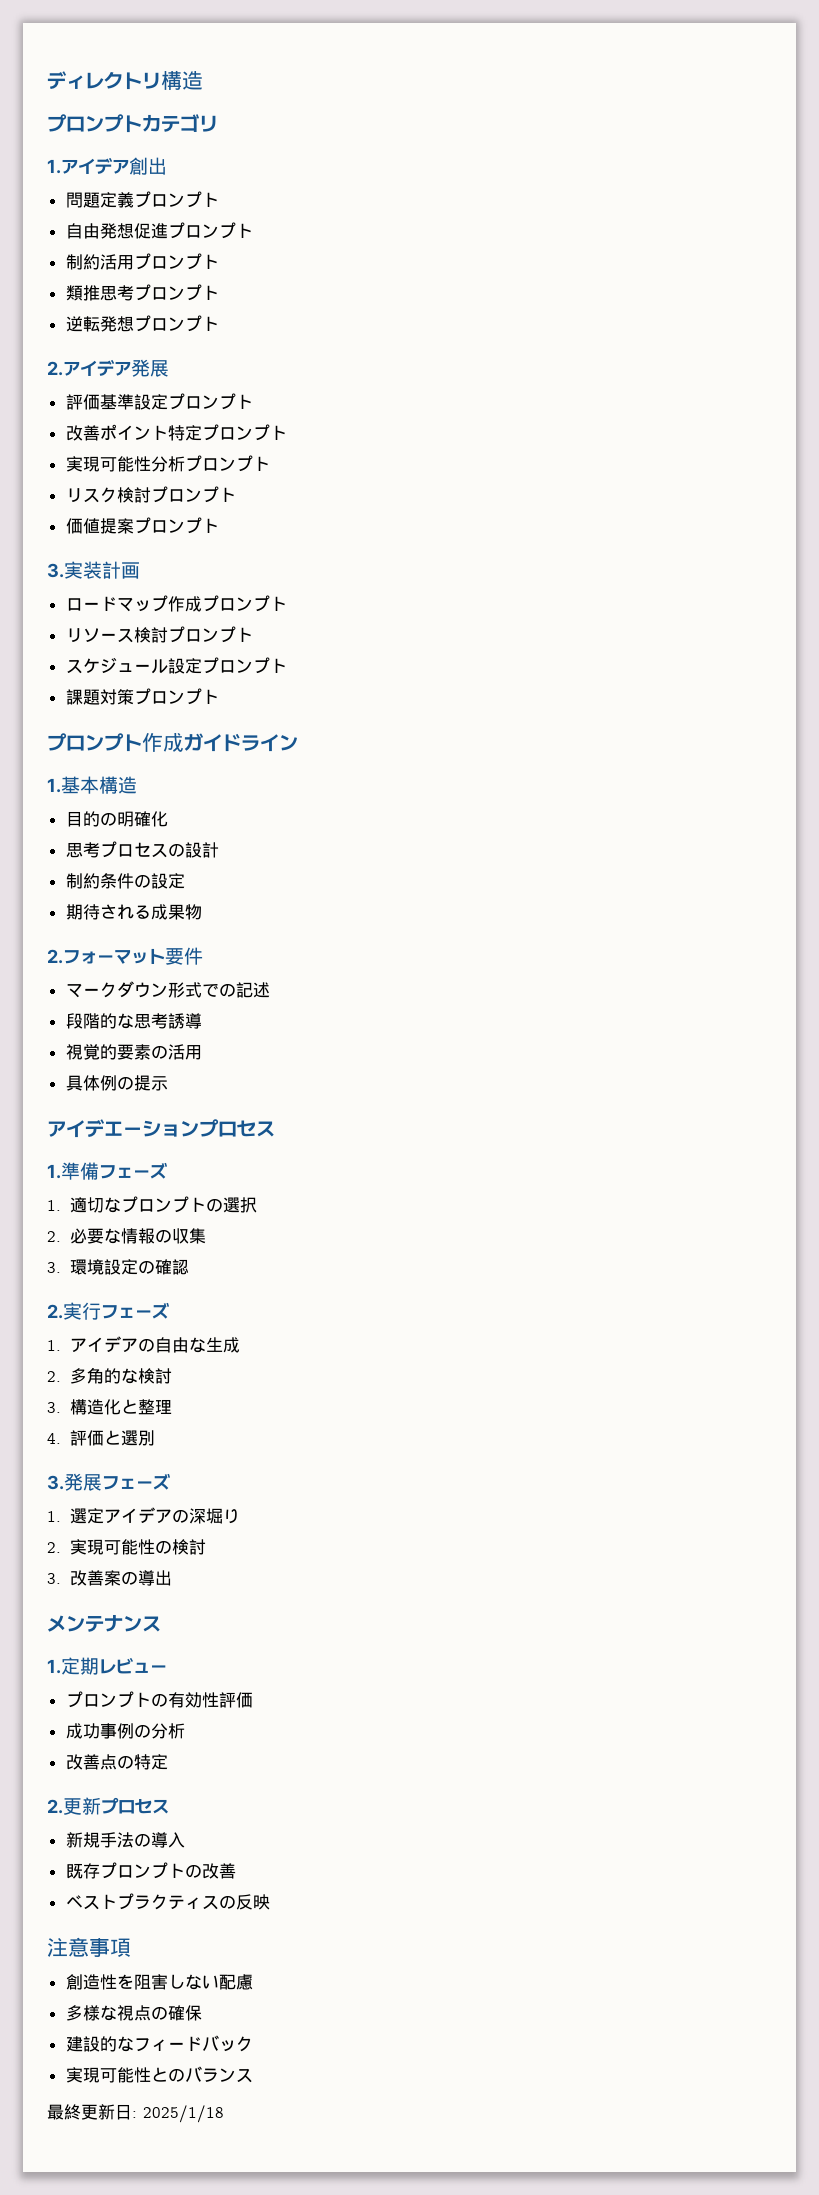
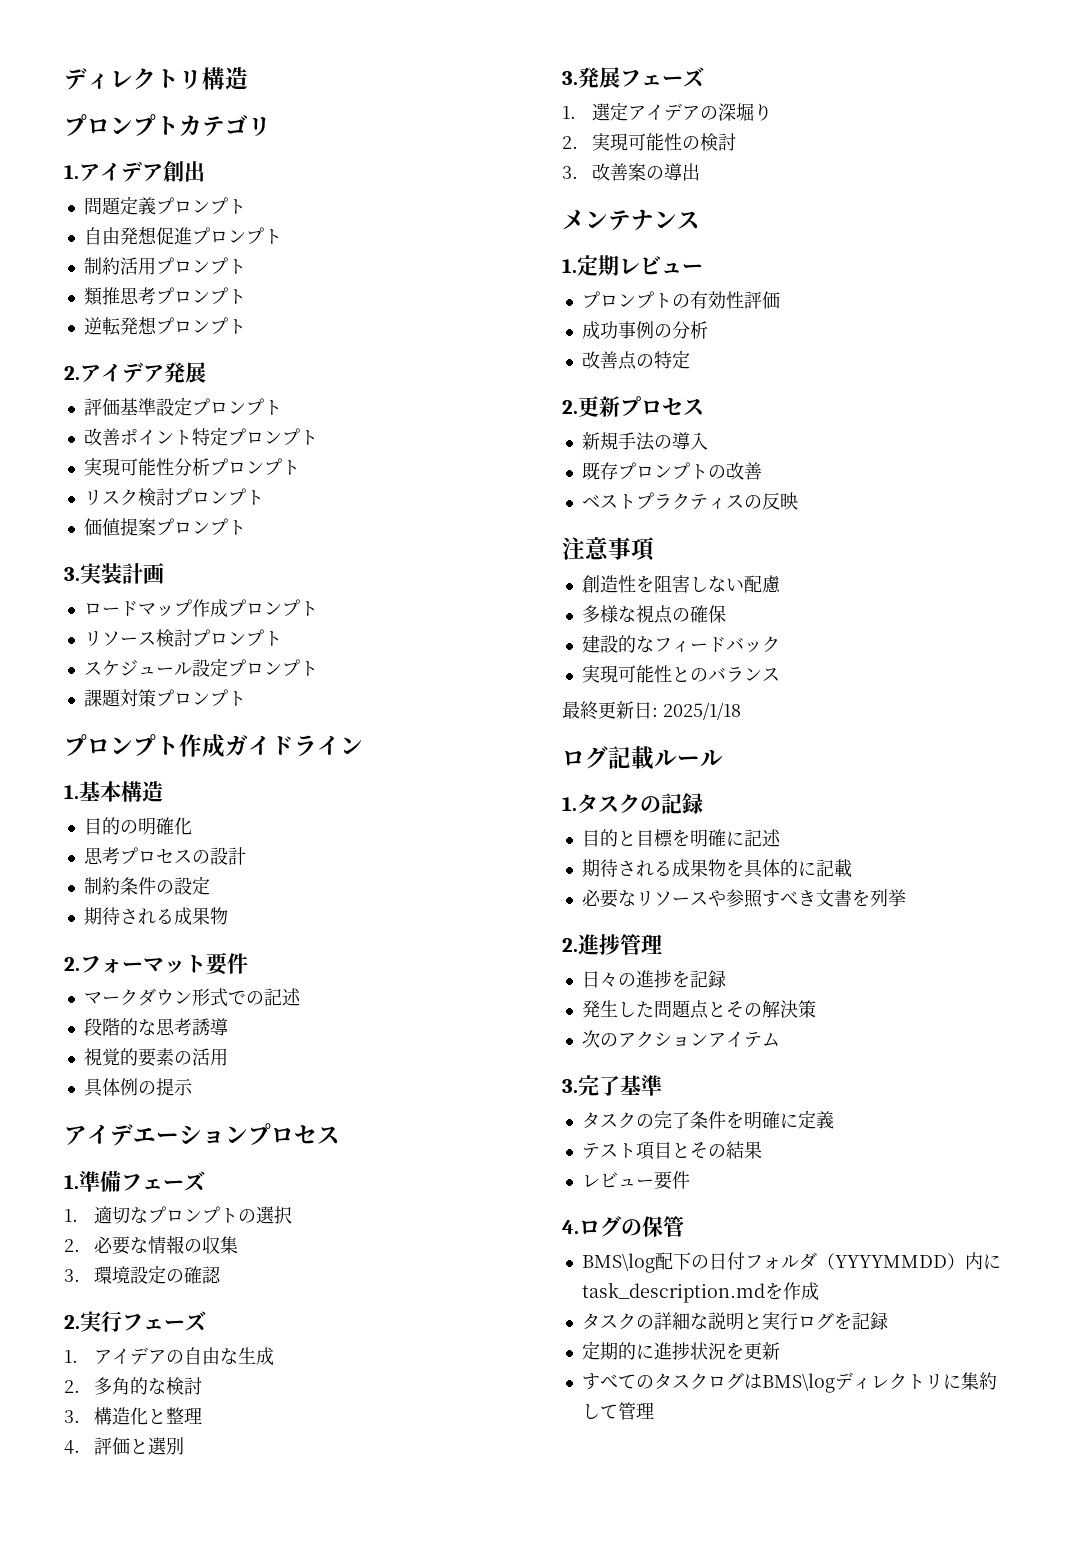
(224, 2114) none -> [562,746,723,770] [562,793,703,814] [581,829,781,847] [581,859,852,878] [581,889,906,908] [562,934,662,955] [581,970,726,988] [581,1000,816,1019] [581,1030,780,1048] [562,1075,662,1096] [581,1110,834,1129] [581,1141,762,1160] [581,1171,690,1190] [562,1216,684,1237] [581,1252,1001,1273] [581,1282,819,1303] [581,1312,888,1330] [581,1341,780,1360] [581,1372,997,1393] [581,1402,654,1420] // ログ記載ルール // 1.タスクの記録 // 目的と目標を明確に記述 // 期待される成果物を具体的に記載 // 必要なリソースや参照すべき文書を列挙 // 2.進捗管理 // 日々の進捗を記録 // 発生した問題点とその解決策 // 次のアクションアイテム // 3.完了基準 // タスクの完了条件を明確に定義 // テスト項目とその結果 // レビュー要件 // 4.ログの保管 // BMS\log配下の日付フォルダ（YYYYMMDD）内にtask_description.mdを作成 // タスクの詳細な説明と実行ログを記録 // 定期的に進捗状況を更新 // すべてのタスクログはBMS\logディレクトリに集約して管理

